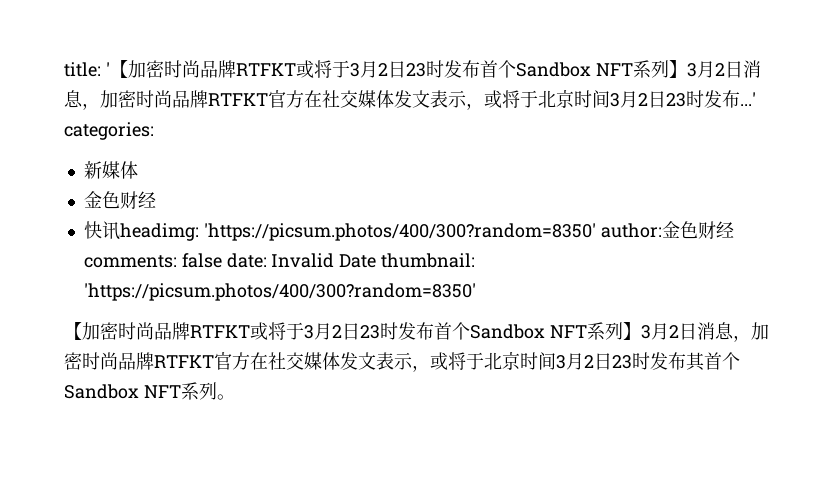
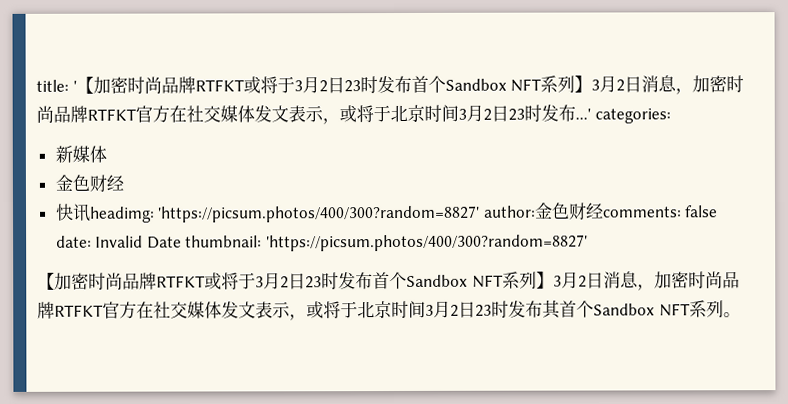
[203,223,596,241] 'https://picsum.photos/400/300?random=8350' -> [158,205,481,223] 'https://picsum.photos/400/300?random=8827'
[83,283,476,301] 'https://picsum.photos/400/300?random=8350' -> [266,234,589,252] 'https://picsum.photos/400/300?random=8827'

